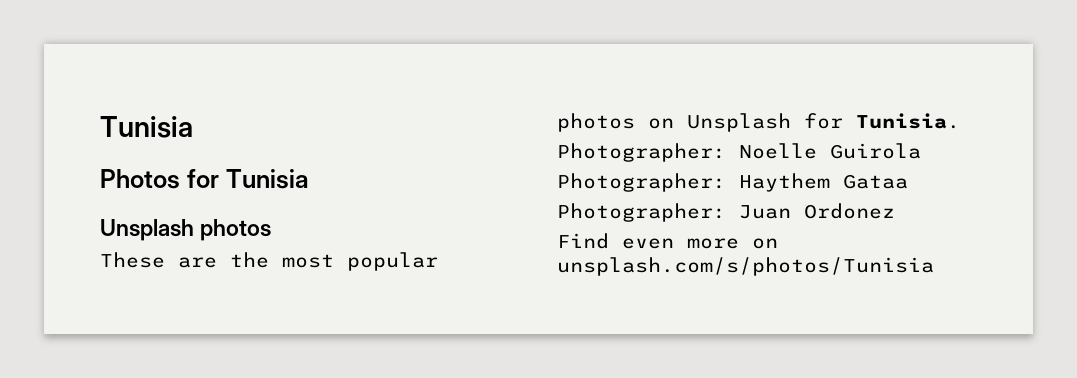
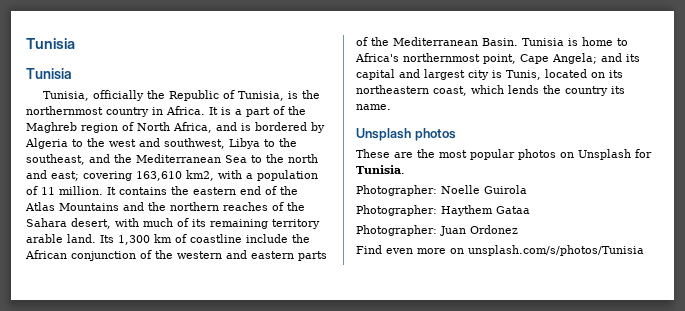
[100,116,193,138] [100,169,309,189] Tunisia // Photos for Tunisia -> [26,38,75,49] [26,68,72,79] [43,90,321,101] [26,106,306,117] [26,122,325,133] [25,138,297,149] [26,154,318,165] [26,170,318,181] [26,186,298,195] [25,202,305,211] [26,218,320,229] [26,234,310,245] [25,250,327,261] [356,37,628,46] [355,53,640,64] [356,69,623,80] [356,85,625,96] [356,104,391,110] Tunisia // Tunisia // Tunisia, officially the Republic of Tunisia, is the northernmost country in Africa. It is a part of the Maghreb region of North Africa, and is bordered by Algeria to the west and southwest, Libya to the southeast, and the Mediterranean Sea to the north and east; covering 163,610 km2, with a population of 11 million. It contains the eastern end of the Atlas Mountains and the northern reaches of the Sahara desert, with much of its remaining territory arable land. Its 1,300 km of coastline include the African conjunction of the western and eastern parts of the Mediterranean Basin. Tunisia is home to Africa's northernmost point, Cape Angela; and its capital and largest city is Tunis, located on its northeastern coast, which lends the country its name.

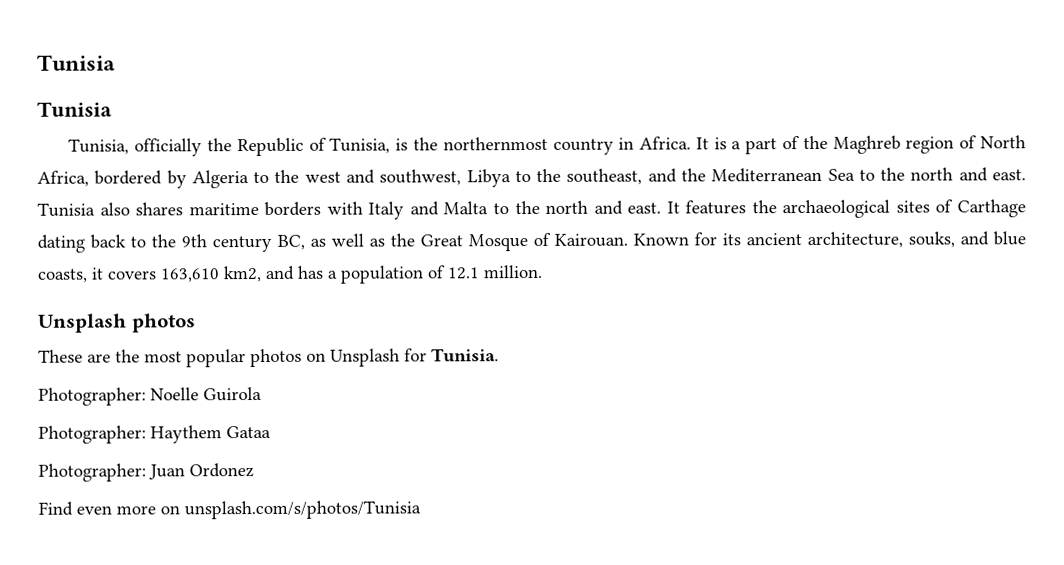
[216,122,251,131] and is -> (89, 178) none
[51,170,242,181] east; covering 163,610 km2, with -> [992,169,1027,181] [37,199,1026,220] [37,231,1026,253] [37,265,323,283] east. Tunisia also shares maritime borders with Italy and Malta to the north and east. It features the archaeological sites of Carthage dating back to the 9th century BC, as well as the Great Mosque of Kairouan. Known for its ancient architecture, souks, and blue coasts, it covers 163,610 km2, and has
[41,187,55,195] 11 -> [447,267,479,280] 12.1
[107,186,298,195] [25,202,305,211] [26,218,320,229] [26,234,310,245] [25,250,327,261] [356,37,628,46] [355,53,640,64] [356,69,623,80] [356,85,625,96] [356,104,391,110] It contains the eastern end of the Atlas Mountains and the northern reaches of the Sahara desert, with much of its remaining territory arable land. Its 1,300 km of coastline include the African conjunction of the western and eastern parts of the Mediterranean Basin. Tunisia is home to Africa's northernmost point, Cape Angela; and its capital and largest city is Tunis, located on its northeastern coast, which lends the country its name. -> (542, 271) none

